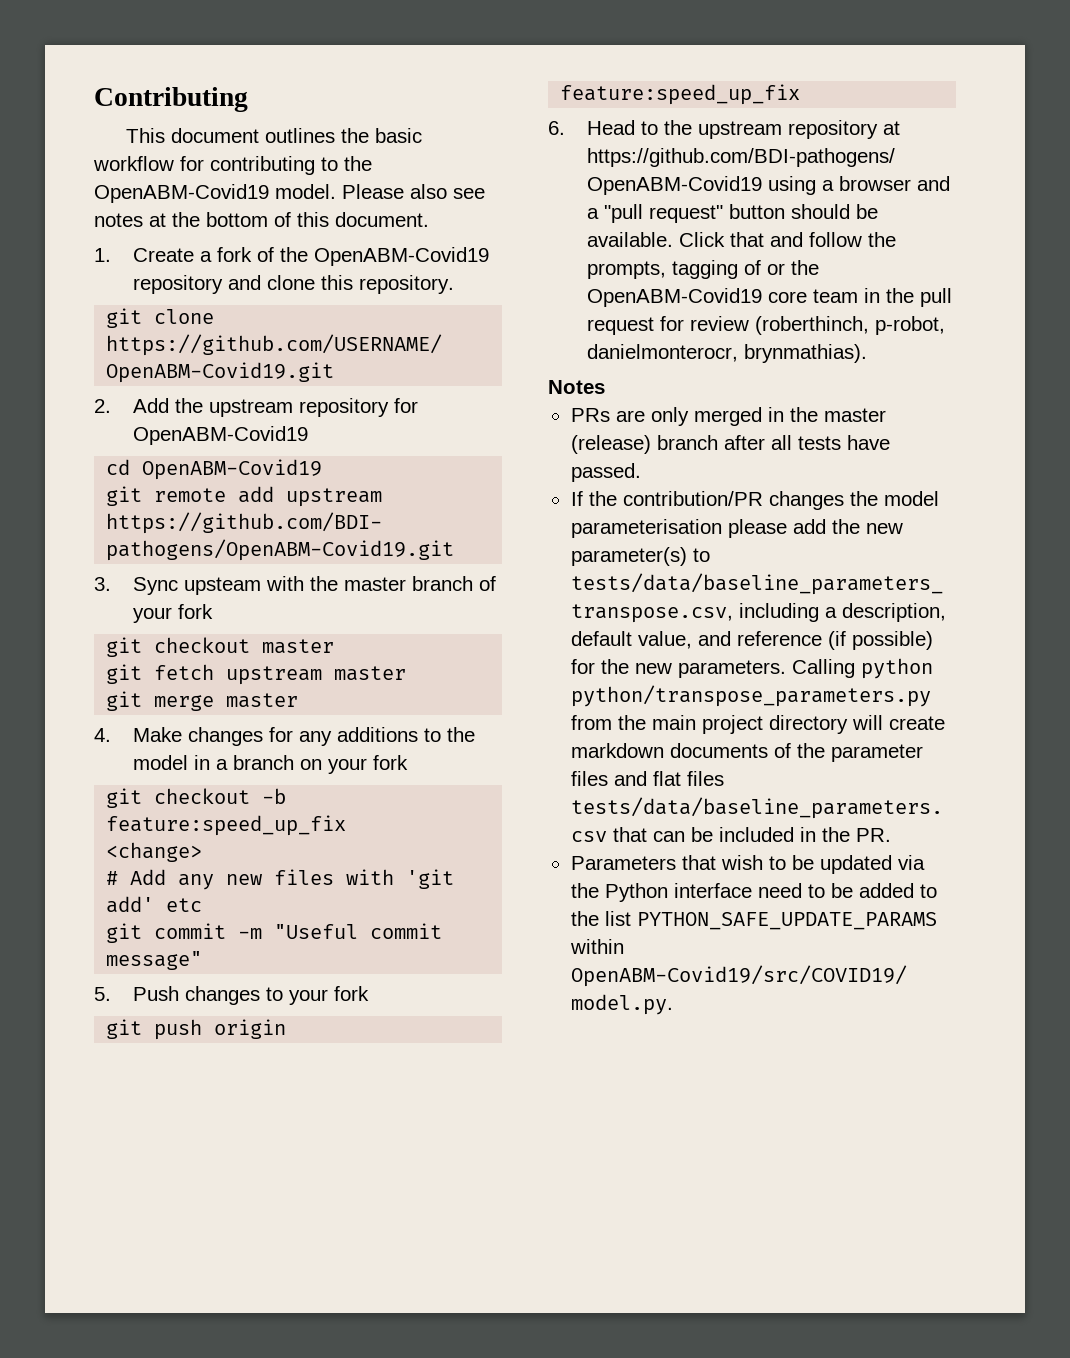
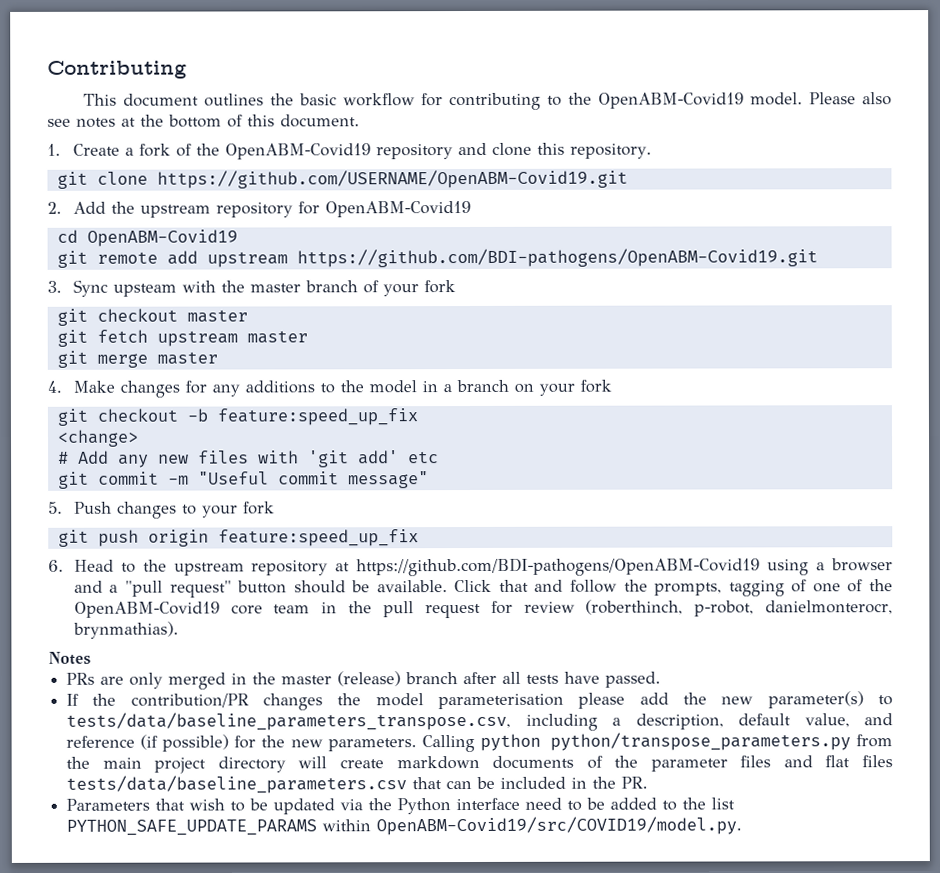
[766,263,785,275] or -> [812,579,864,593] one of

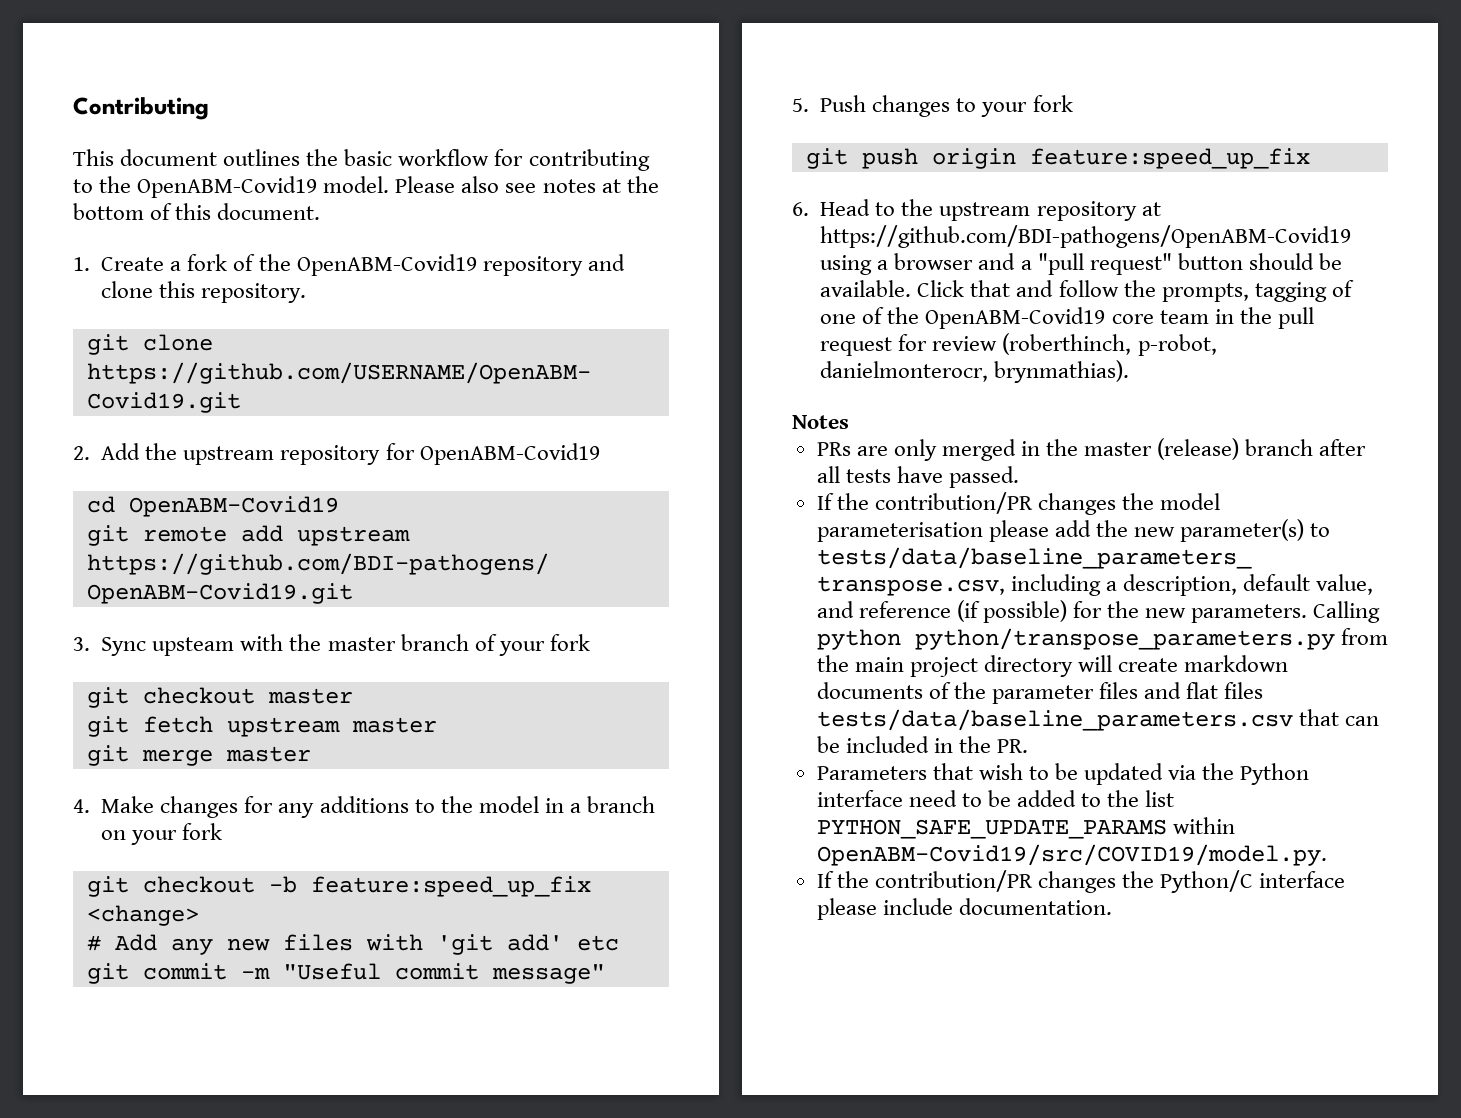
(743, 826) none -> [816,870,1346,893] [816,898,1112,920] // If the contribution/PR changes the Python/C interface please include documentation.

